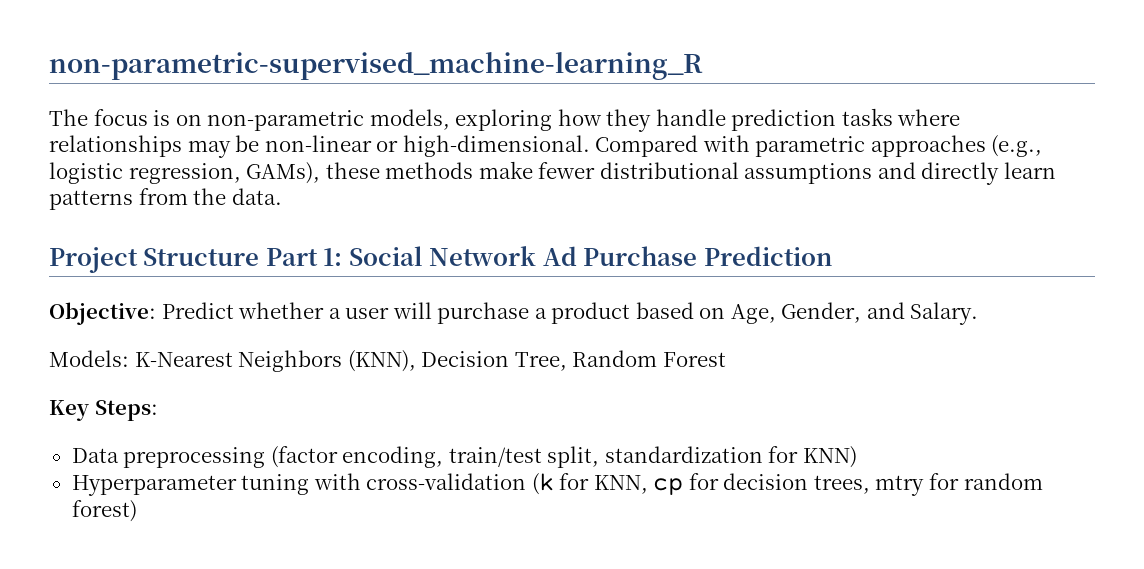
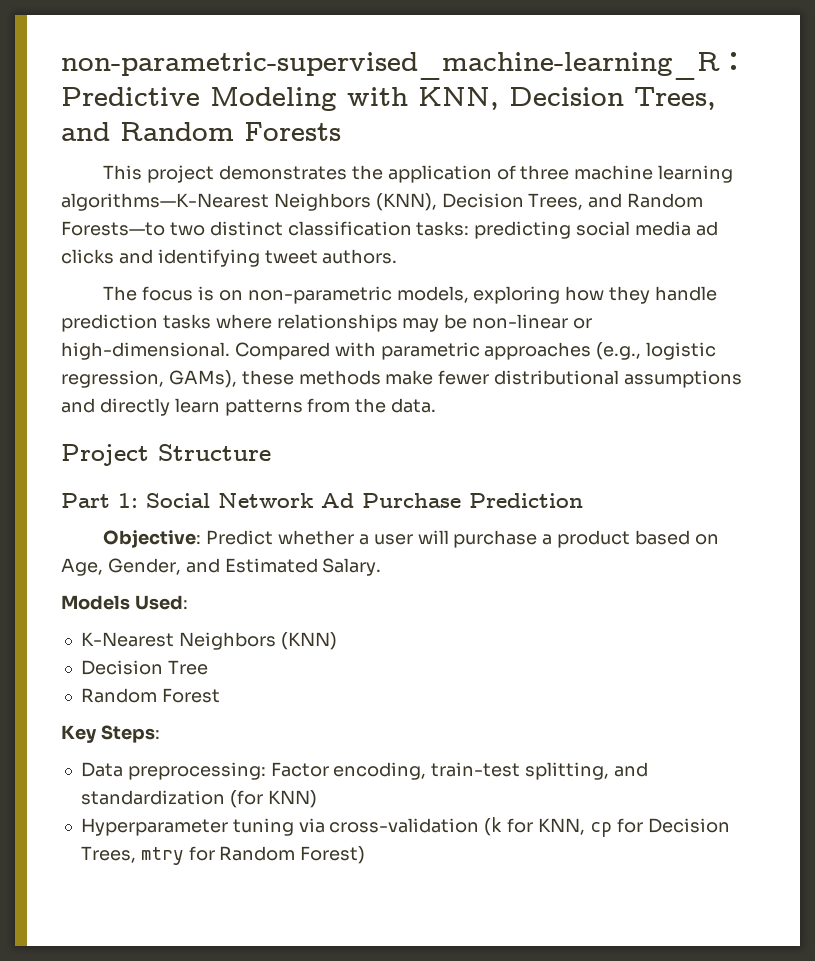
(703, 66) none -> [720,51,747,71] [61,87,716,111] [61,122,341,141] [103,165,734,183] [61,193,704,211] [61,221,718,239] [61,249,398,267] ：Predictive Modeling with KNN, Decision Trees, and Random Forests // This project demonstrates the application of three machine learning algorithms—K-Nearest Neighbors (KNN), Decision Trees, and Random Forests—to two distinct classification tasks: predicting social media ad clicks and identifying tweet authors.
(260, 257) none -> (271, 452) //
(905, 310) none -> [224,558,318,573] Estimated
[49,350,567,372] Models: K-Nearest Neighbors (KNN), Decision Tree, -> [61,595,188,610] [80,632,337,650] [80,660,208,675] Models Used: // K-Nearest Neighbors (KNN) // Decision Tree //
[123,446,799,468] preprocessing (factor encoding, train/test split, standardization for -> [127,762,648,780] [80,790,263,808] preprocessing: Factor encoding, train-test splitting, and standardization (for
[313,473,361,490] with -> [298,818,325,833] via
[723,473,1043,496] [71,500,137,522] decision trees, mtry for random forest) -> [647,818,730,833] [80,846,366,865] Decision Trees, mtry for Random Forest)

